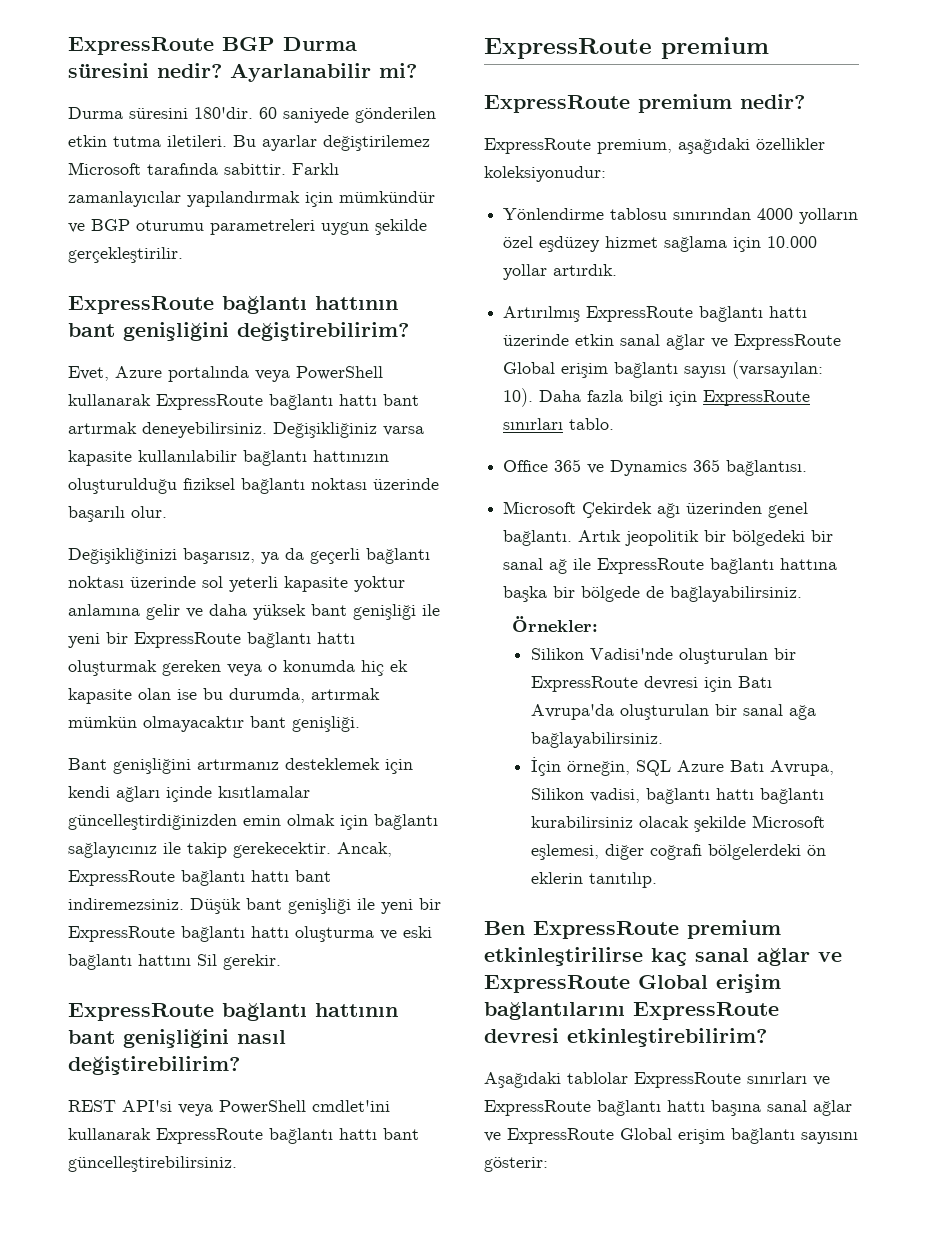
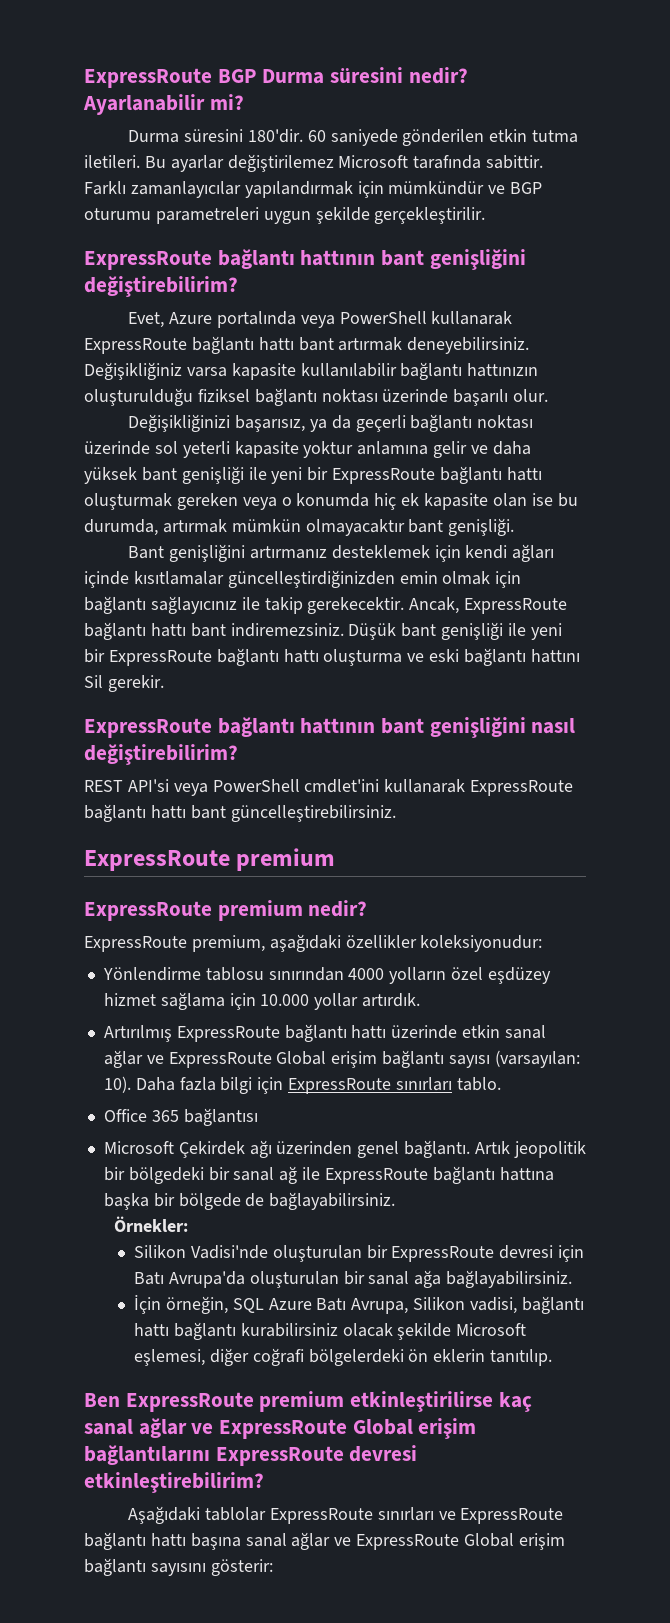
[587,459,808,476] ve Dynamics 365 bağlantısı. -> [183,1108,258,1126] bağlantısı

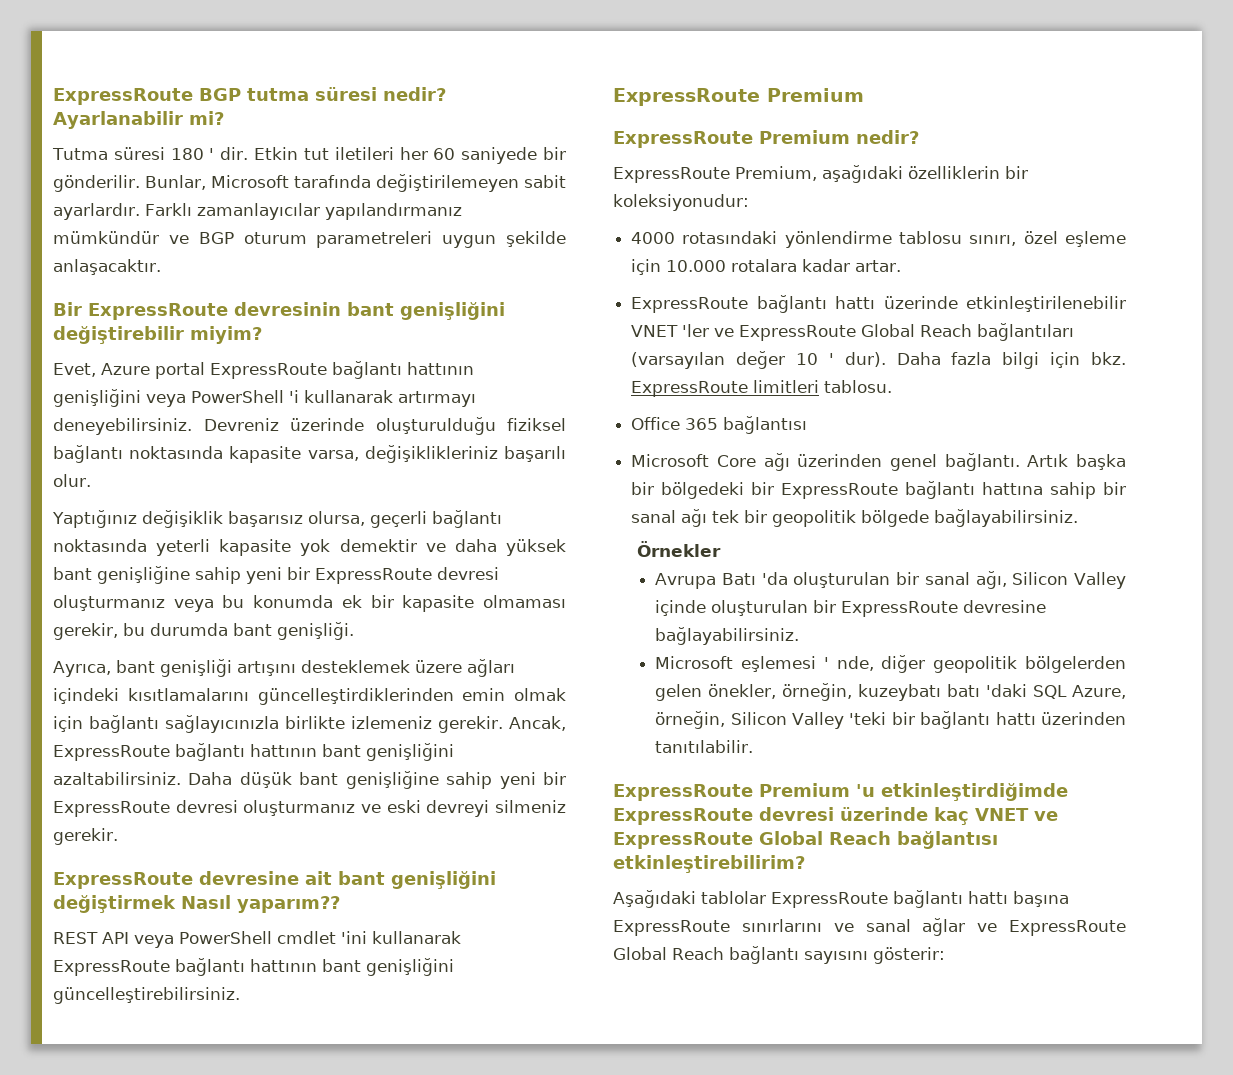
[262,67,404,84] Durma süresini -> [247,87,377,101] tutma süresi
[128,129,579,146] [84,154,544,172] [84,181,384,198] Durma süresini 180'dir. 60 saniyede gönderilen etkin tutma iletileri. Bu ayarlar değiştirilemez Microsoft tarafında sabittir. Farklı zamanlayıcılar yapılandırmak için -> [52,147,566,164] [53,174,566,192] [53,203,462,220] Tutma süresi 180 ' dir. Etkin tut iletileri her 60 saniyede bir gönderilir. Bunlar, Microsoft tarafında değiştirilemeyen sabit ayarlardır. Farklı zamanlayıcılar yapılandırmanız
[84,208,151,220] oturumu -> [243,232,307,244] oturum
[374,207,486,224] [84,249,526,270] [84,276,238,297] [128,311,513,328] [84,336,530,354] [84,362,539,380] [84,388,549,406] [128,414,534,432] [84,441,531,458] [84,466,542,484] [84,493,578,510] [84,518,515,536] [128,544,555,562] [84,570,522,588] [84,596,568,614] [84,622,562,640] [84,648,580,666] [84,675,164,692] [84,717,576,738] [84,744,238,765] [84,779,574,796] [84,804,226,822] gerçekleştirilir. // ExpressRoute bağlantı hattının bant genişliğini değiştirebilirim? // Evet, Azure portalında veya PowerShell kullanarak ExpressRoute bağlantı hattı bant artırmak deneyebilirsiniz. Değişikliğiniz varsa kapasite kullanılabilir bağlantı hattınızın oluşturulduğu fiziksel bağlantı noktası üzerinde başarılı olur. // Değişikliğinizi başarısız, ya da geçerli bağlantı noktası üzerinde sol yeterli kapasite yoktur anlamına gelir ve daha yüksek bant genişliği ile yeni bir ExpressRoute bağlantı hattı oluşturmak gereken veya o konumda hiç ek kapasite olan ise bu durumda, artırmak mümkün olmayacaktır bant genişliği. // Bant genişliğini artırmanız desteklemek için kendi ağları içinde kısıtlamalar güncelleştirdiğinizden emin olmak için bağlantı sağlayıcınız ile takip gerekecektir. Ancak, ExpressRoute bağlantı hattı bant indiremezsiniz. Düşük bant genişliği ile yeni bir ExpressRoute bağlantı hattı oluşturma ve eski bağlantı hattını Sil gerekir. // ExpressRoute bağlantı hattının bant genişliğini nasıl değiştirebilirim? // REST API'si veya PowerShell cmdlet'ini kullanarak ExpressRoute bağlantı hattı bant -> [53,259,161,275] [53,302,505,320] [53,326,262,344] [53,361,474,379] [53,389,476,407] [53,417,566,435] [53,445,566,463] [53,474,91,487] [52,510,502,528] [53,539,567,556] [53,566,499,584] [53,595,566,612] [53,622,354,640] [53,659,515,677] [53,688,566,705] [53,715,566,733] [53,743,454,761] [53,771,566,789] [53,800,567,817] [53,828,118,845] [53,871,496,889] [53,895,340,913] [53,931,461,948] [53,958,454,976] anlaşacaktır. // Bir ExpressRoute devresinin bant genişliğini değiştirebilir miyim? // Evet, Azure portal ExpressRoute bağlantı hattının genişliğini veya PowerShell 'i kullanarak artırmayı deneyebilirsiniz. Devreniz üzerinde oluşturulduğu fiziksel bağlantı noktasında kapasite varsa, değişiklikleriniz başarılı olur. // Yaptığınız değişiklik başarısız olursa, geçerli bağlantı noktasında yeterli kapasite yok demektir ve daha yüksek bant genişliğine sahip yeni bir ExpressRoute devresi oluşturmanız veya bu konumda ek bir kapasite olmaması gerekir, bu durumda bant genişliği. // Ayrıca, bant genişliği artışını desteklemek üzere ağları içindeki kısıtlamalarını güncelleştirdiklerinden emin olmak için bağlantı sağlayıcınızla birlikte izlemeniz gerekir. Ancak, ExpressRoute bağlantı hattının bant genişliğini azaltabilirsiniz. Daha düşük bant genişliğine sahip yeni bir ExpressRoute devresi oluşturmanız ve eski devreyi silmeniz gerekir. // ExpressRoute devresine ait bant genişliğini değiştirmek Nasıl yaparım?? // REST API veya PowerShell cmdlet 'ini kullanarak ExpressRoute bağlantı hattının bant genişliğini
[236,848,336,871] [84,900,303,921] premium // ExpressRoute premium -> [767,88,864,102] [613,130,850,148] Premium // ExpressRoute Premium
[191,934,543,952] [102,967,551,984] [103,992,421,1010] [103,1024,546,1042] [103,1050,580,1068] [103,1076,501,1094] premium, aşağıdaki özellikler koleksiyonudur: // Yönlendirme tablosu sınırından 4000 yolların özel eşdüzey hizmet sağlama için 10.000 yollar artırdık. // Artırılmış ExpressRoute bağlantı hattı üzerinde etkin sanal ağlar ve ExpressRoute Global erişim bağlantı sayısı (varsayılan: 10). Daha fazla bilgi için ExpressRoute sınırları tablo. -> [735,165,1028,183] [613,194,749,211] [631,231,1126,248] [631,259,902,275] [631,295,1126,313] [631,323,1075,341] [631,351,1126,369] [631,380,893,397] Premium, aşağıdaki özelliklerin bir koleksiyonudur: // 4000 rotasındaki yönlendirme tablosu sınırı, özel eşleme için 10.000 rotalara kadar artar. // ExpressRoute bağlantı hattı üzerinde etkinleştirilenebilir VNET 'ler ve ExpressRoute Global Reach bağlantıları (varsayılan değer 10 ' dur). Daha fazla bilgi için bkz. ExpressRoute limitleri tablosu.
[178,1141,245,1158] Çekirdek -> [716,455,756,467] Core
[513,1141,586,1158] jeopolitik -> [1076,454,1126,470] başka
[233,1166,554,1184] [103,1192,396,1210] [114,1216,189,1232] [134,1245,585,1262] [134,1270,573,1288] [134,1295,584,1314] [134,1322,527,1340] [134,1348,553,1366] [84,1391,532,1412] [84,1418,477,1439] [84,1445,418,1466] [84,1472,264,1493] [128,1506,564,1524] [84,1532,565,1550] sanal ağ ile ExpressRoute bağlantı hattına başka bir bölgede de bağlayabilirsiniz. // Örnekler: // Silikon Vadisi'nde oluşturulan bir ExpressRoute devresi için Batı Avrupa'da oluşturulan bir sanal ağa bağlayabilirsiniz. // İçin örneğin, SQL Azure Batı Avrupa, Silikon vadisi, bağlantı hattı bağlantı kurabilirsiniz olacak şekilde Microsoft eşlemesi, diğer coğrafi bölgelerdeki ön eklerin tanıtılıp. // Ben ExpressRoute premium etkinleştirilirse kaç sanal ağlar ve ExpressRoute Global erişim bağlantılarını ExpressRoute devresi etkinleştirebilirim? // Aşağıdaki tablolar ExpressRoute sınırları ve ExpressRoute bağlantı hattı başına sanal ağlar ve ExpressRoute Global erişim -> [781,481,1126,499] [631,509,1079,527] [636,541,721,557] [655,571,1127,589] [655,600,1047,617] [655,627,800,645] [655,655,1126,673] [655,683,1126,701] [655,711,1126,729] [655,740,754,753] [613,783,1068,801] [613,807,1058,825] [613,831,998,849] [613,855,805,873] [613,890,1069,908] [613,918,1126,936] [613,947,724,960] ExpressRoute bağlantı hattına sahip bir sanal ağı tek bir geopolitik bölgede bağlayabilirsiniz. // Örnekler // Avrupa Batı 'da oluşturulan bir sanal ağı, Silicon Valley içinde oluşturulan bir ExpressRoute devresine bağlayabilirsiniz. // Microsoft eşlemesi ' nde, diğer geopolitik bölgelerden gelen önekler, örneğin, kuzeybatı batı 'daki SQL Azure, örneğin, Silicon Valley 'teki bir bağlantı hattı üzerinden tanıtılabilir. // ExpressRoute Premium 'u etkinleştirdiğimde ExpressRoute devresi üzerinde kaç VNET ve ExpressRoute Global Reach bağlantısı etkinleştirebilirim? // Aşağıdaki tablolar ExpressRoute bağlantı hattı başına ExpressRoute sınırlarını ve sanal ağlar ve ExpressRoute Global Reach

